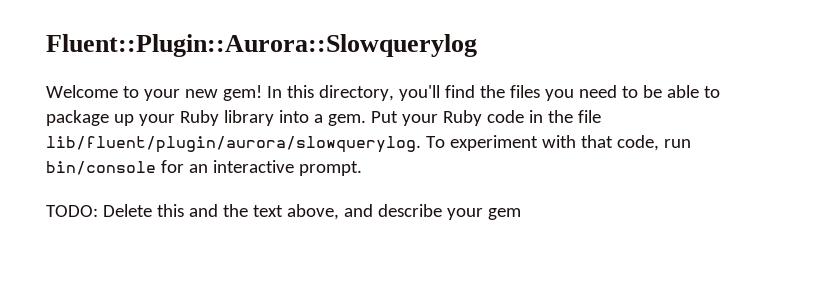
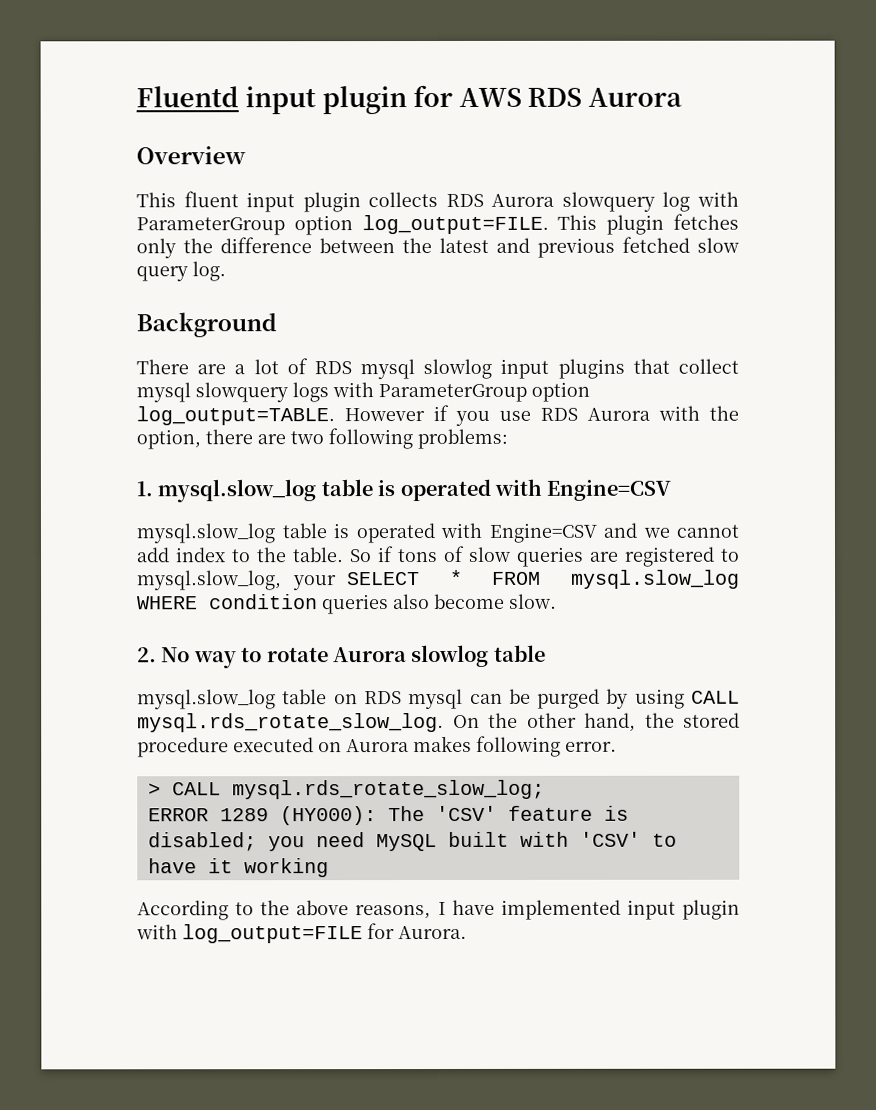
[46,34,477,57] [46,85,720,101] [46,110,601,126] [46,135,691,153] [46,160,362,176] [46,204,521,220] Fluent::Plugin::Aurora::Slowquerylog // Welcome to your new gem! In this directory, you'll find the files you need to be able to package up your Ruby library into a gem. Put your Ruby code in the file lib/fluent/plugin/aurora/slowquerylog. To experiment with that code, run bin/console for an interactive prompt. // TODO: Delete this and the text above, and describe your gem -> [136,84,683,115] [136,146,246,165] [136,191,739,213] [136,213,739,236] [136,236,739,259] [136,261,226,282] [136,312,277,338] [136,358,739,380] [136,381,590,403] [136,404,739,426] [136,428,508,450] [136,478,672,503] [136,522,739,544] [136,545,740,567] [137,569,740,591] [137,593,557,615] [137,644,546,669] [137,688,740,710] [137,712,740,733] [137,735,617,758] [147,779,545,800] [147,805,629,826] [147,831,677,852] [147,858,329,878] [137,899,740,921] [136,923,467,944] Fluentd input plugin for AWS RDS Aurora // Overview // This fluent input plugin collects RDS Aurora slowquery log with ParameterGroup option log_output=FILE. This plugin fetches only the difference between the latest and previous fetched slow query log. // Background // There are a lot of RDS mysql slowlog input plugins that collect mysql slowquery logs with ParameterGroup option log_output=TABLE. However if you use RDS Aurora with the option, there are two following problems: // 1. mysql.slow_log table is operated with Engine=CSV // mysql.slow_log table is operated with Engine=CSV and we cannot add index to the table. So if tons of slow queries are registered to mysql.slow_log, your SELECT * FROM mysql.slow_log WHERE condition queries also become slow. // 2. No way to rotate Aurora slowlog table // mysql.slow_log table on RDS mysql can be purged by using CALL mysql.rds_rotate_slow_log. On the other hand, the stored procedure executed on Aurora makes following error. // > CALL mysql.rds_rotate_slow_log; // ERROR 1289 (HY000): The 'CSV' feature is disabled; you need MySQL built with 'CSV' to have it working // According to the above reasons, I have implemented input plugin with log_output=FILE for Aurora.

